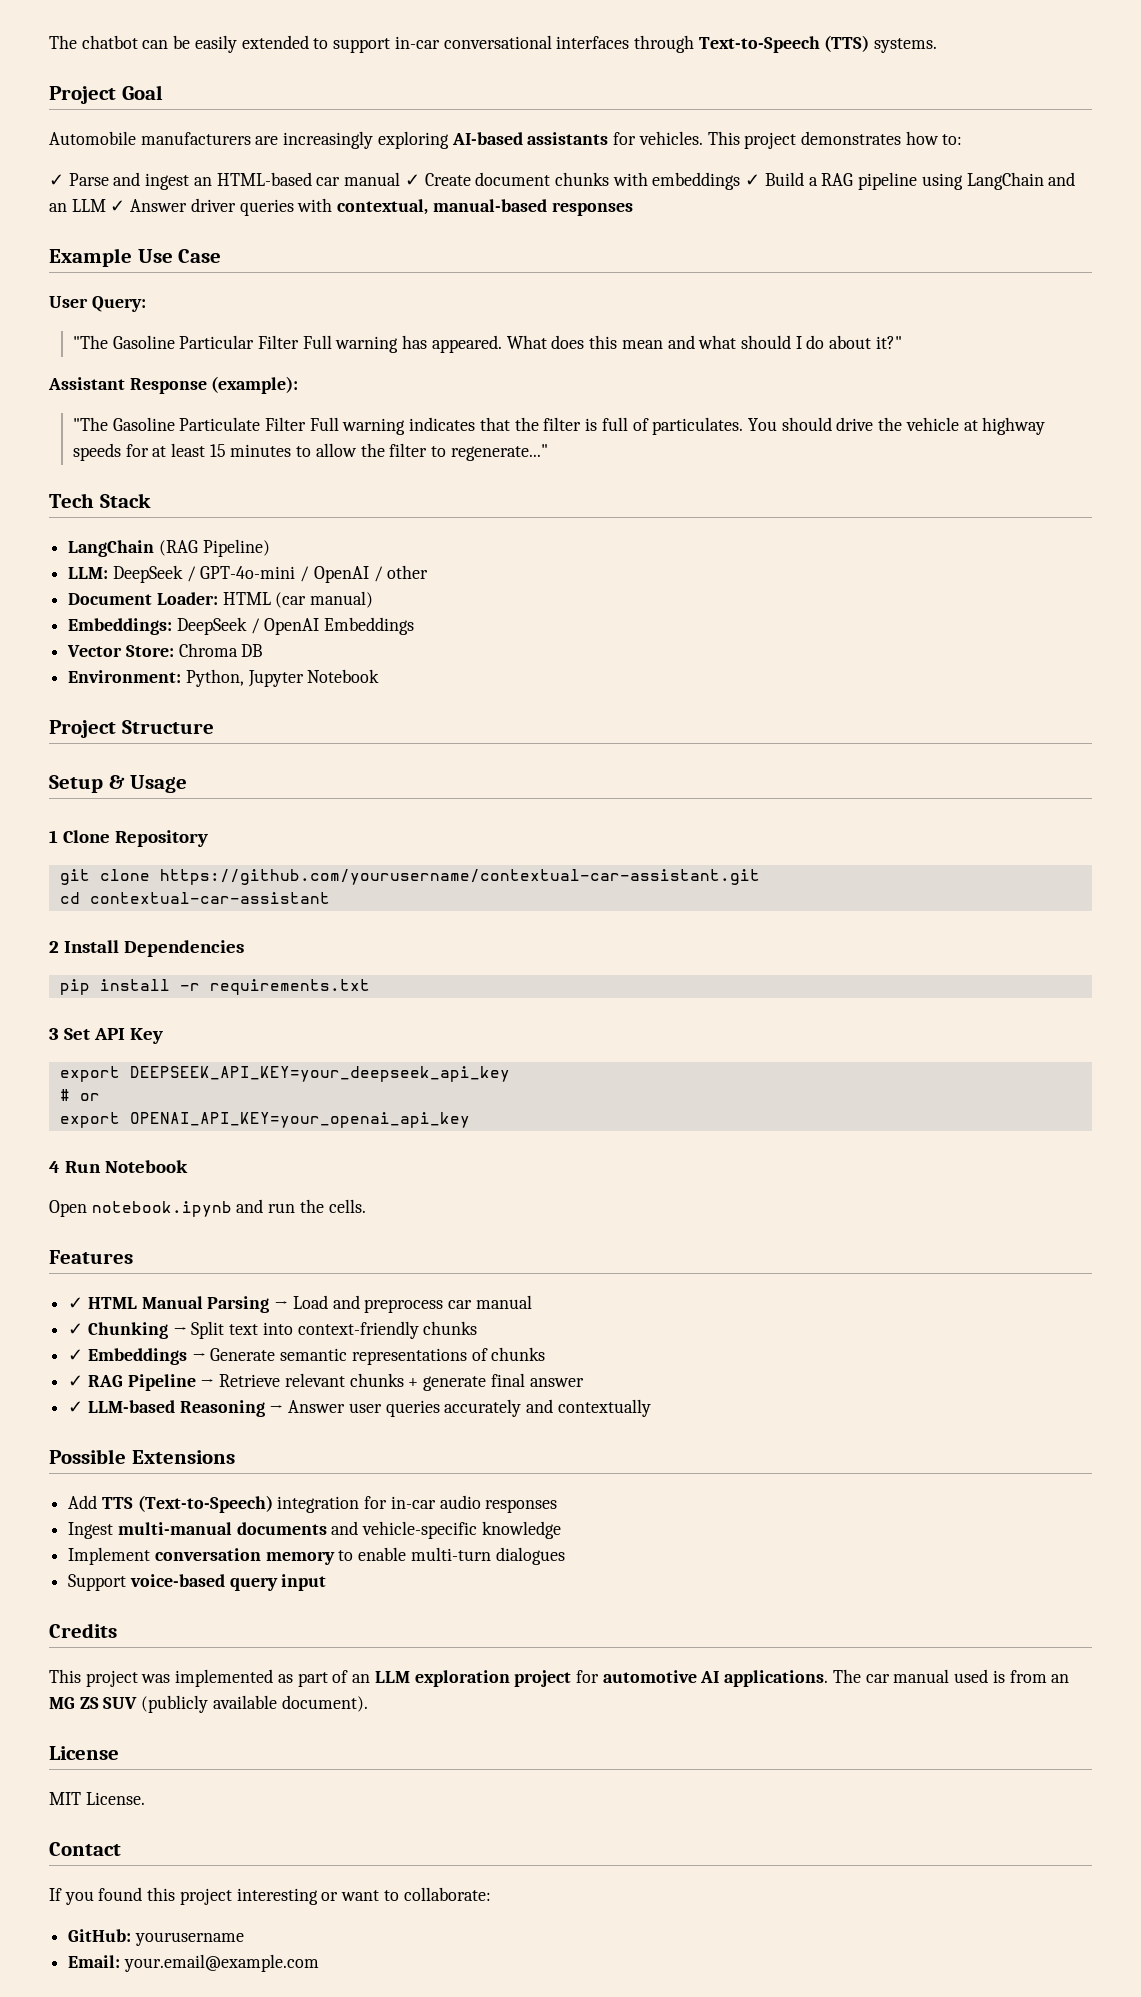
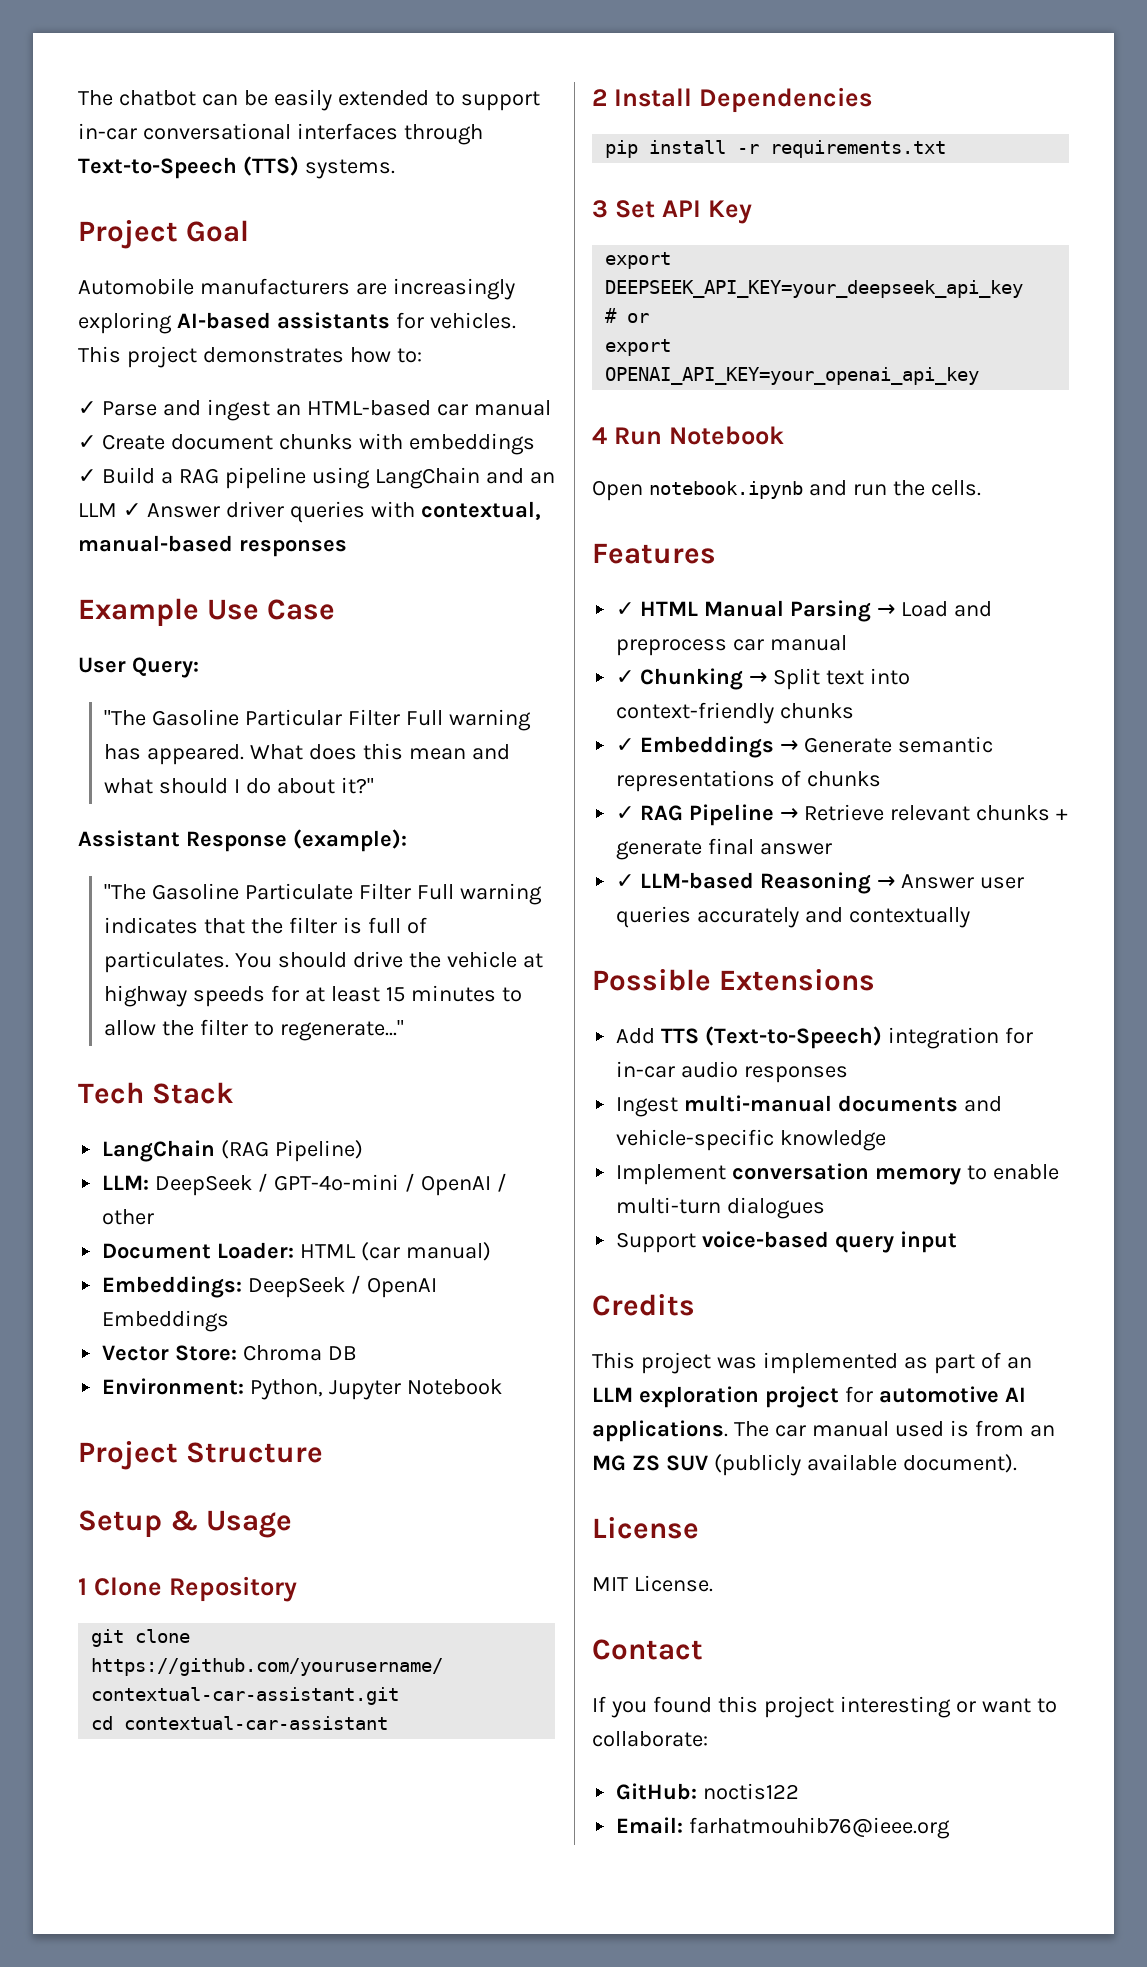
[134,1932,244,1946] yourusername -> [703,1783,800,1800] noctis122
[123,1954,319,1972] your.email@example.com -> [689,1817,951,1839] farhatmouhib76@ieee.org

